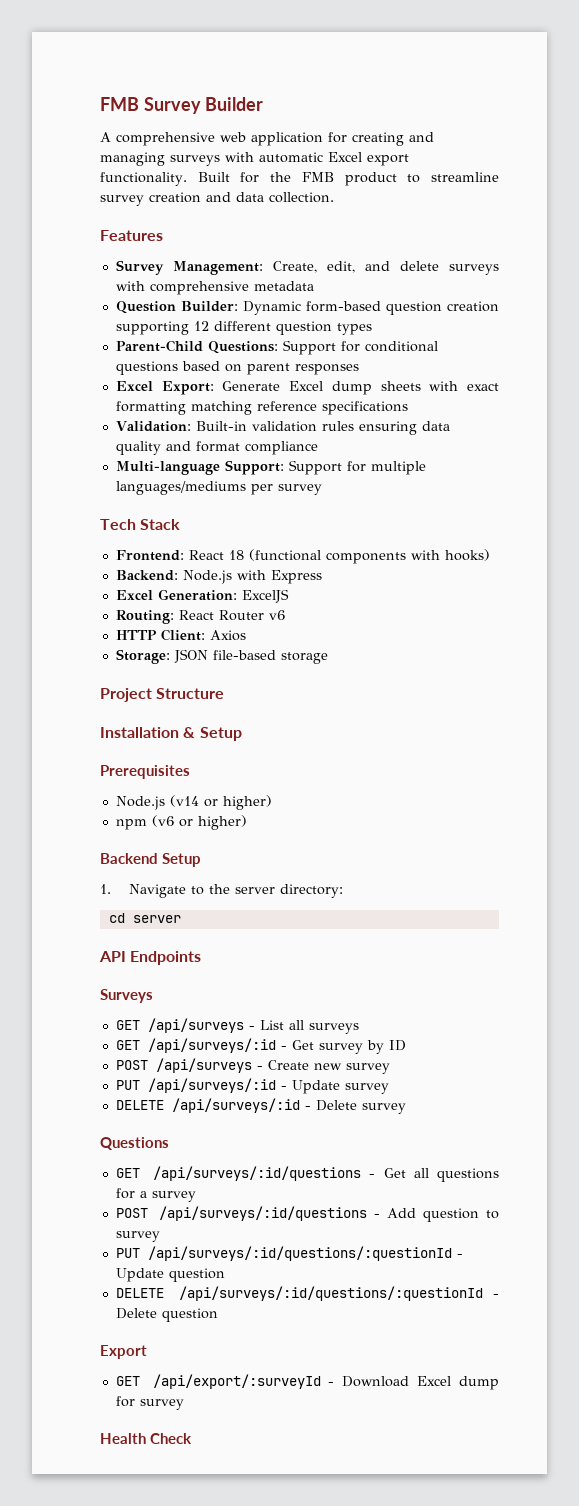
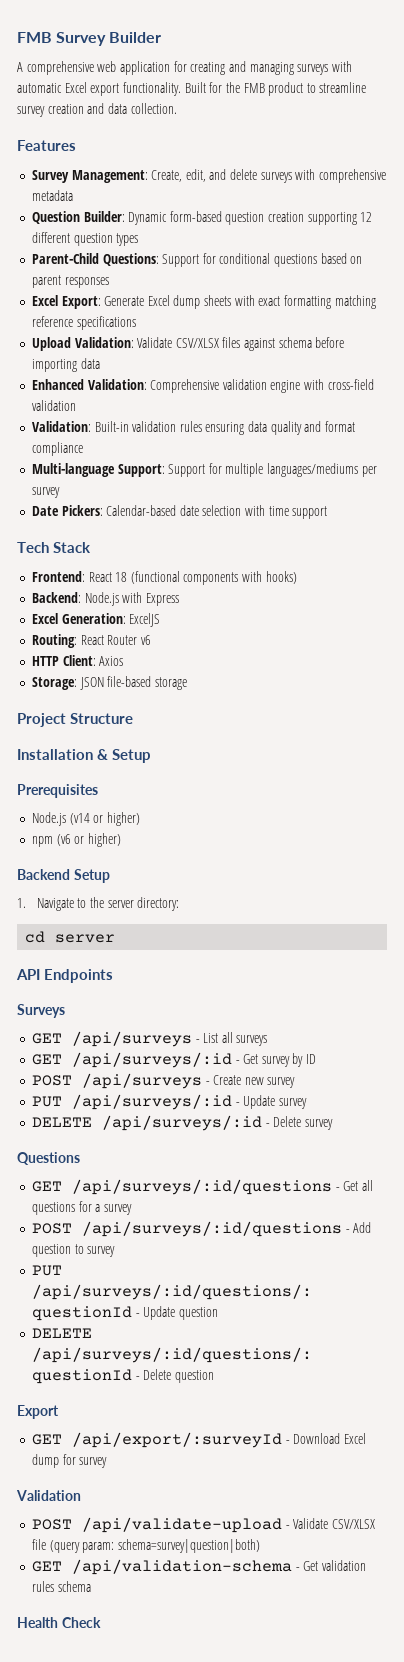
(408, 408) none -> [31,337,345,351] [31,358,100,372] [31,379,374,393] [31,400,76,411] // Upload Validation: Validate CSV/XLSX files against schema before importing data // Enhanced Validation: Comprehensive validation engine with cross-field validation
(322, 489) none -> [31,505,328,519] // Date Pickers: Calendar-based date selection with time support
(184, 1404) none -> [16,1490,81,1501] [31,1517,375,1533] [31,1539,260,1553] [31,1559,366,1575] [31,1581,91,1592] // Validation // POST /api/validate-upload - Validate CSV/XLSX file (query param: schema=survey|question|both) // GET /api/validation-schema - Get validation rules schema

